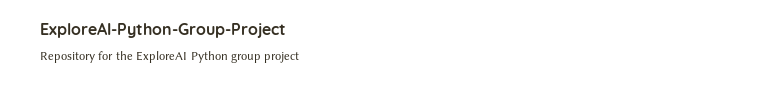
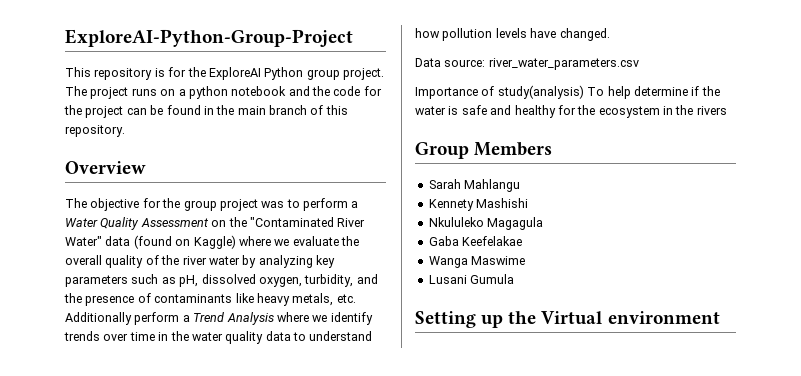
[40,52,95,63] Repository -> [65,67,165,80] This repository is
[264,52,300,63] project -> [343,68,384,80] [65,86,382,99] [64,105,348,118] [65,125,125,137] [65,161,146,174] [65,198,359,211] [65,217,366,230] [65,235,359,249] [65,255,335,268] [65,274,378,287] [64,293,356,306] [65,312,373,325] [64,331,373,344] [415,28,610,41] [415,58,639,70] [415,85,720,99] [415,105,727,118] [415,142,553,159] [428,179,521,192] [428,198,529,211] [428,217,544,230] [428,236,523,246] [428,256,526,268] [428,274,515,284] [415,311,720,328] project. The project runs on a python notebook and the code for the project can be found in the main branch of this repository. // Overview // The objective for the group project was to perform a Water Quality Assessment on the "Contaminated River Water" data (found on Kaggle) where we evaluate the overall quality of the river water by analyzing key parameters such as pH, dissolved oxygen, turbidity, and the presence of contaminants like heavy metals, etc. Additionally perform a Trend Analysis where we identify trends over time in the water quality data to understand how pollution levels have changed. // Data source: river_water_parameters.csv // Importance of study(analysis) To help determine if the water is safe and healthy for the ecosystem in the rivers // Group Members // Sarah Mahlangu // Kennety Mashishi // Nkululeko Magagula // Gaba Keefelakae // Wanga Maswime // Lusani Gumula // Setting up the Virtual environment

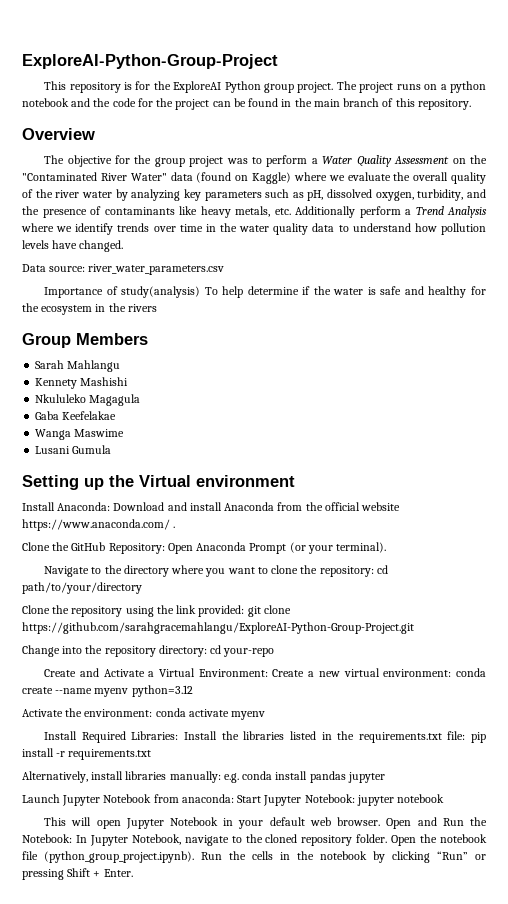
(720, 317) none -> [22,502,401,511] [22,519,176,531] [22,542,387,554] [44,565,388,577] [22,582,142,594] [22,605,291,617] [22,622,414,634] [22,645,275,657] [44,668,487,677] [22,685,193,697] [22,708,266,720] [44,731,486,743] [22,748,152,760] [22,771,385,783] [22,794,445,806] [44,817,487,829] [22,834,488,846] [22,851,486,863] [22,868,133,880] // Install Anaconda: Download and install Anaconda from the official website https://www.anaconda.com/ . // Clone the GitHub Repository: Open Anaconda Prompt (or your terminal). // Navigate to the directory where you want to clone the repository: cd path/to/your/directory // Clone the repository using the link provided: git clone https://github.com/sarahgracemahlangu/ExploreAI-Python-Group-Project.git // Change into the repository directory: cd your-repo // Create and Activate a Virtual Environment: Create a new virtual environment: conda create --name myenv python=3.12 // Activate the environment: conda activate myenv // Install Required Libraries: Install the libraries listed in the requirements.txt file: pip install -r requirements.txt // Alternatively, install libraries manually: e.g. conda install pandas jupyter // Launch Jupyter Notebook from anaconda: Start Jupyter Notebook: jupyter notebook // This will open Jupyter Notebook in your default web browser. Open and Run the Notebook: In Jupyter Notebook, navigate to the cloned repository folder. Open the notebook file (python_group_project.ipynb). Run the cells in the notebook by clicking “Run” or pressing Shift + Enter.

